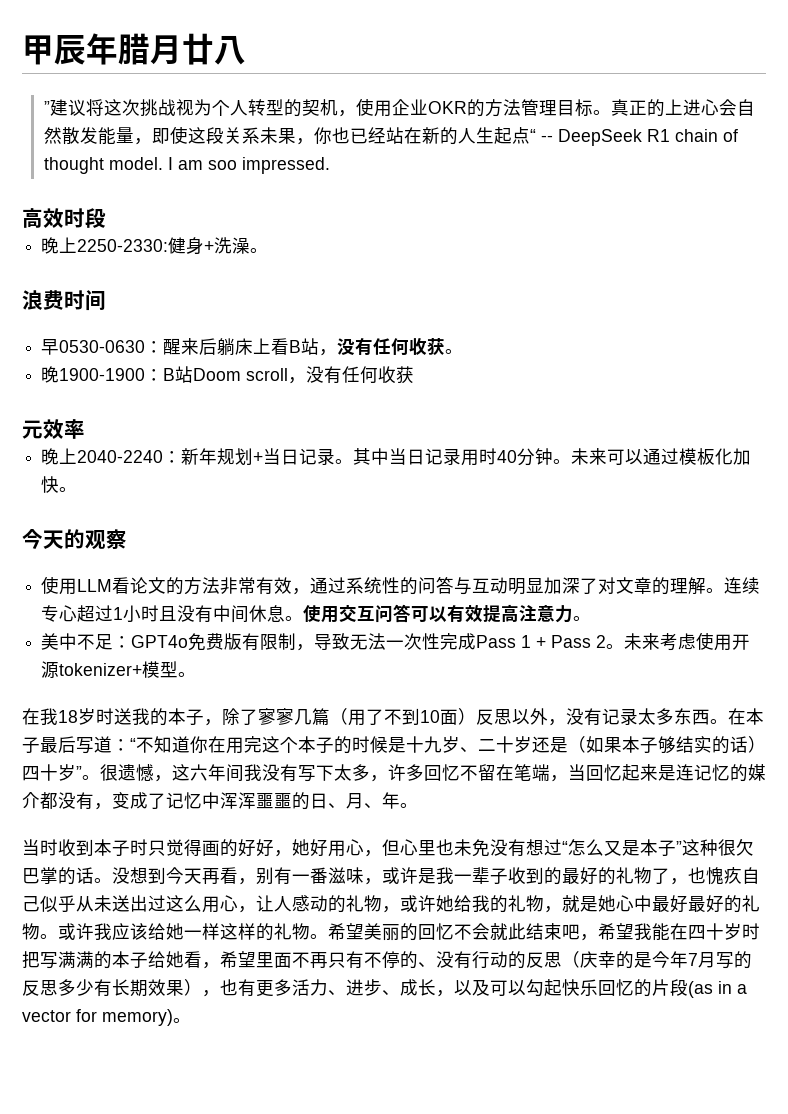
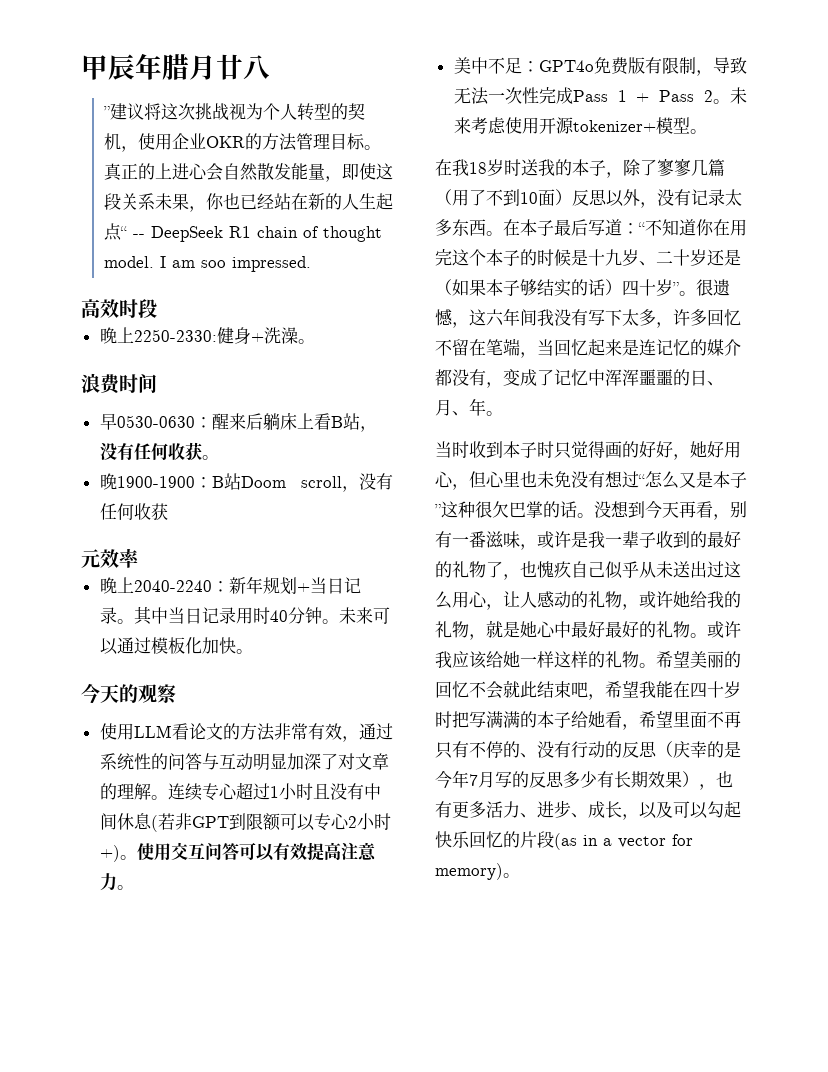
(286, 613) none -> [150,813,391,832] [99,845,120,862] (若非GPT到限额可以专心2小时+)

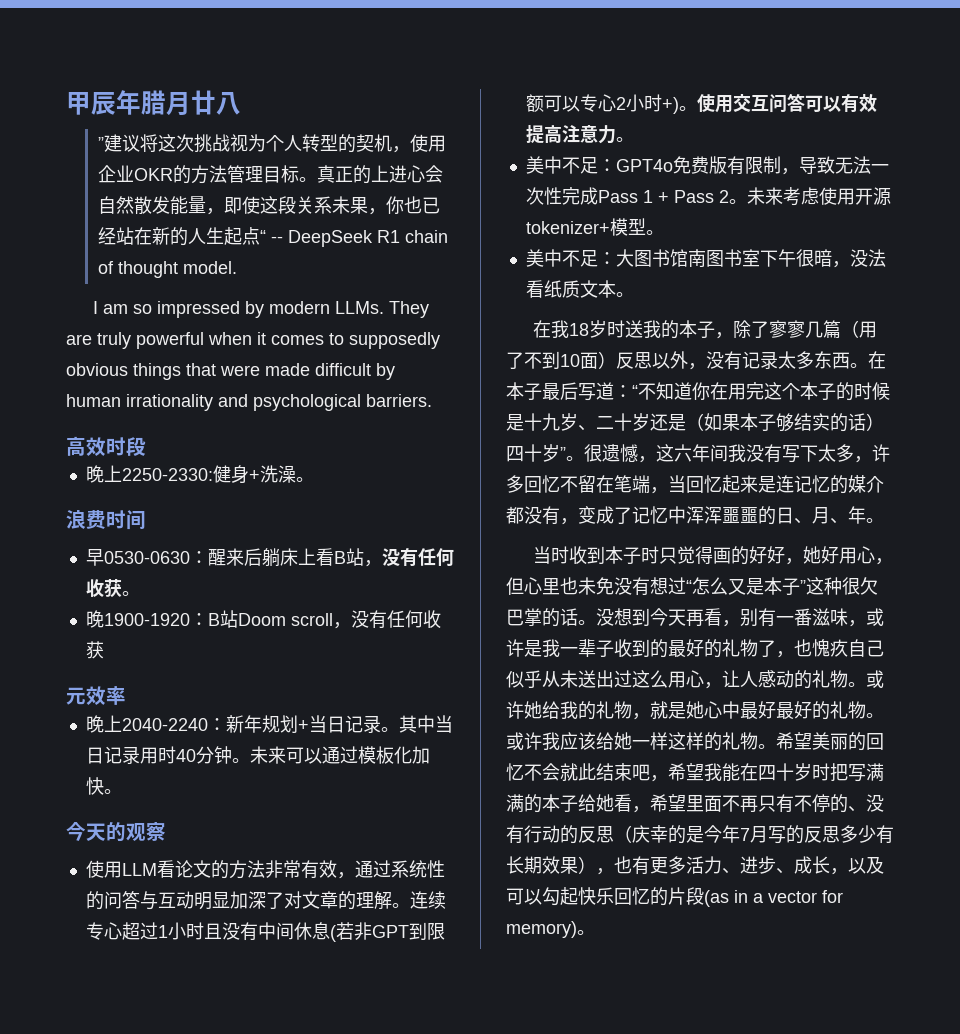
(154, 262) none -> (237, 267) //
[200,256,311,272] soo impressed. -> [133,301,430,318] [66,332,440,349] [66,363,395,380] [66,394,432,411] so impressed by modern LLMs. They are truly powerful when it comes to supposedly obvious things that were made difficult by human irrationality and psychological barriers.
[116,476,195,488] 1900-1900 -> [103,613,190,626] 1900-1920
(707, 131) none -> [525,249,886,268] [525,280,634,298] // 美中不足：大图书馆南图书室下午很暗，没法看纸质文本。
[622,604,639,610] ， -> [848,682,866,687] 。

